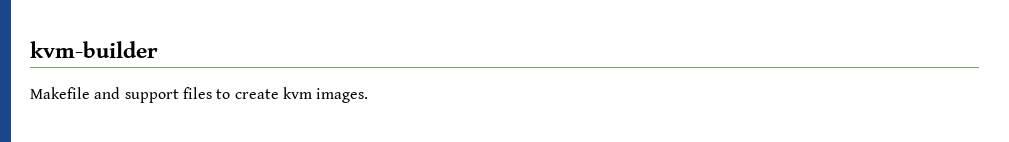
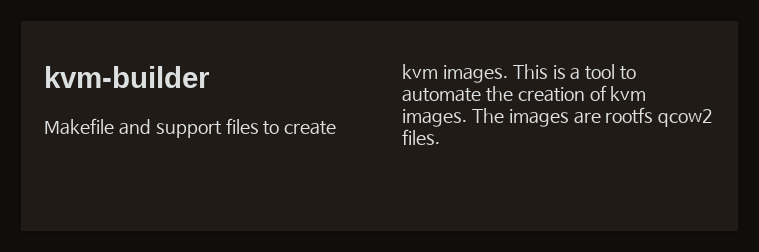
(369, 95) none -> [512,64,637,80] [402,85,647,102] [402,107,714,127] [402,129,440,145] This is a tool to automate the creation of kvm images. The images are rootfs qcow2 files.

